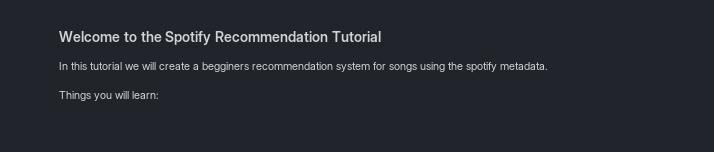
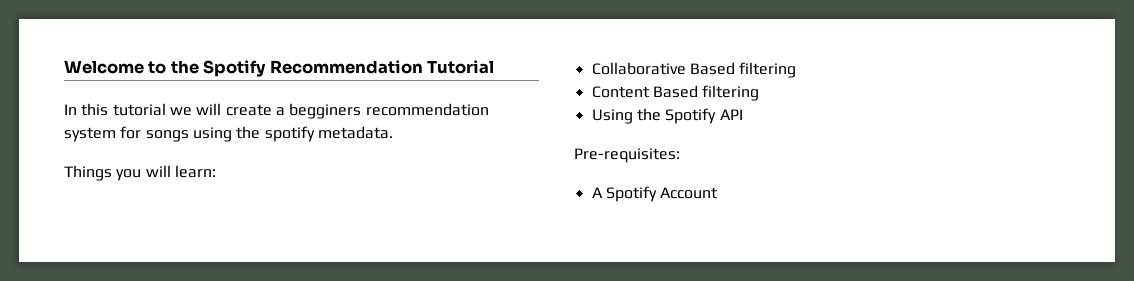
(158, 95) none -> [591,62,797,78] [591,85,760,101] [591,108,743,124] [574,148,680,163] [591,186,719,202] // Collaborative Based filtering // Content Based filtering // Using the Spotify API // Pre-requisites: // A Spotify Account

